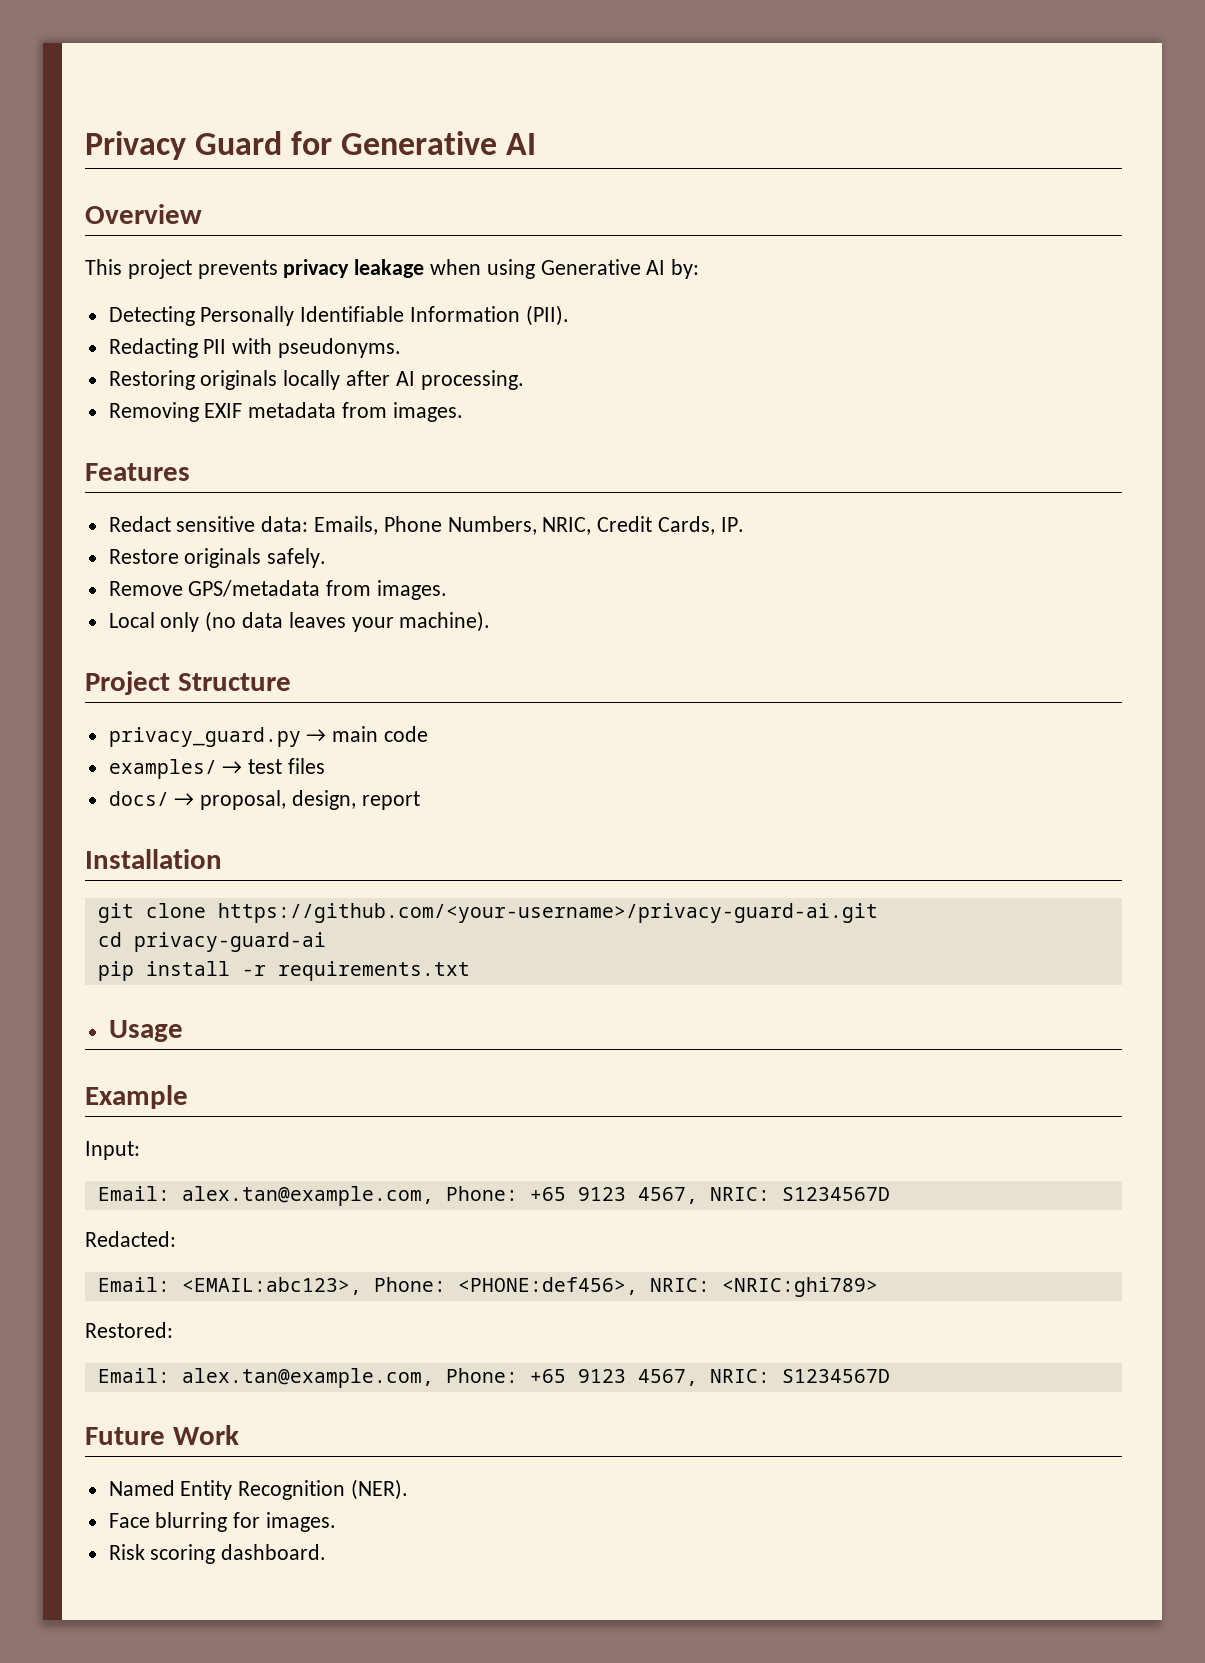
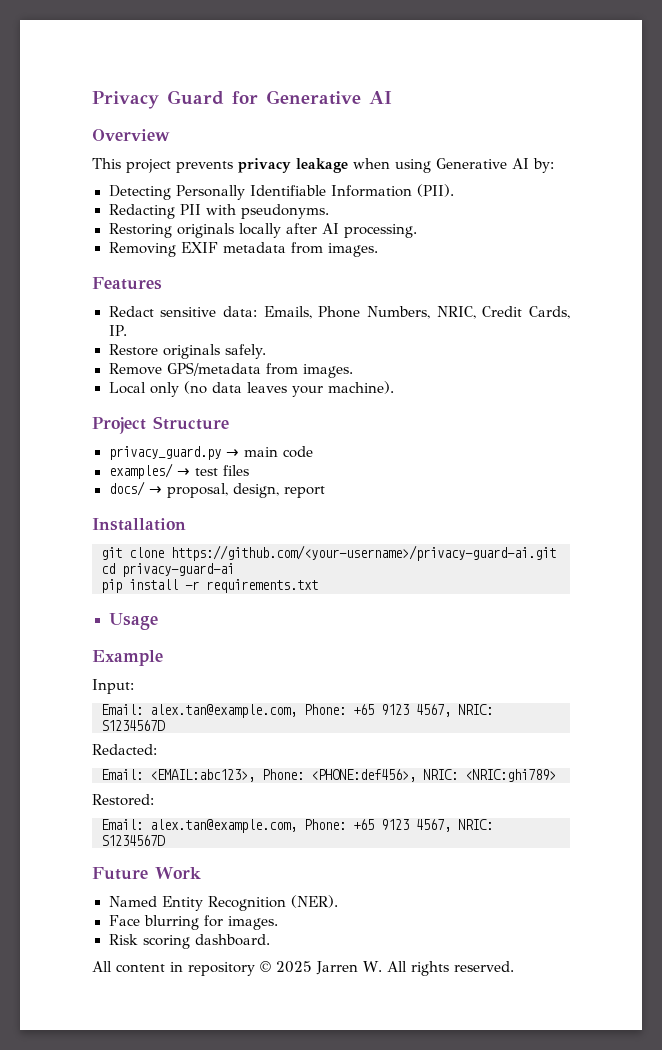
(327, 1552) none -> [92,961,514,976] // All content in repository © 2025 Jarren W. All rights reserved.

